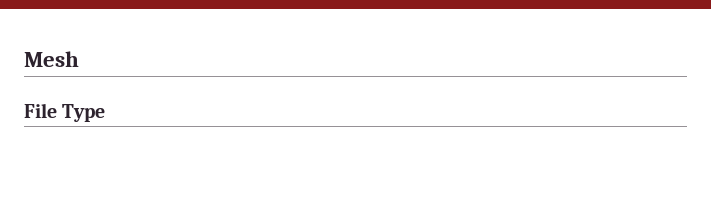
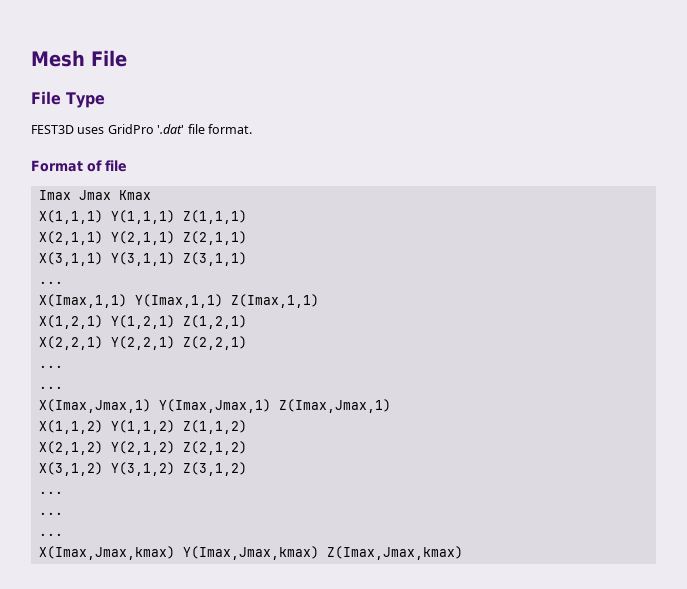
(79, 59) none -> [91,50,127,67] File
(106, 113) none -> [31,124,252,134] [31,160,127,172] [38,190,151,200] [38,210,247,224] [38,231,247,245] [38,252,247,266] [38,281,63,284] [38,294,319,308] [38,315,247,329] [38,336,247,350] [38,365,63,368] [38,386,63,389] [38,399,391,413] [38,420,247,434] [38,441,247,455] [38,462,247,476] [38,491,63,494] [38,512,63,515] [38,533,63,536] [38,546,463,560] // FEST3D uses GridPro '.dat' file format. // Format of file // Imax Jmax Kmax // X(1,1,1) Y(1,1,1) Z(1,1,1) // X(2,1,1) Y(2,1,1) Z(2,1,1) // X(3,1,1) Y(3,1,1) Z(3,1,1) // ... // X(Imax,1,1) Y(Imax,1,1) Z(Imax,1,1) // X(1,2,1) Y(1,2,1) Z(1,2,1) // X(2,2,1) Y(2,2,1) Z(2,2,1) // ... // ... // X(Imax,Jmax,1) Y(Imax,Jmax,1) Z(Imax,Jmax,1) // X(1,1,2) Y(1,1,2) Z(1,1,2) // X(2,1,2) Y(2,1,2) Z(2,1,2) // X(3,1,2) Y(3,1,2) Z(3,1,2) // ... // ... // ... // X(Imax,Jmax,kmax) Y(Imax,Jmax,kmax) Z(Imax,Jmax,kmax)

